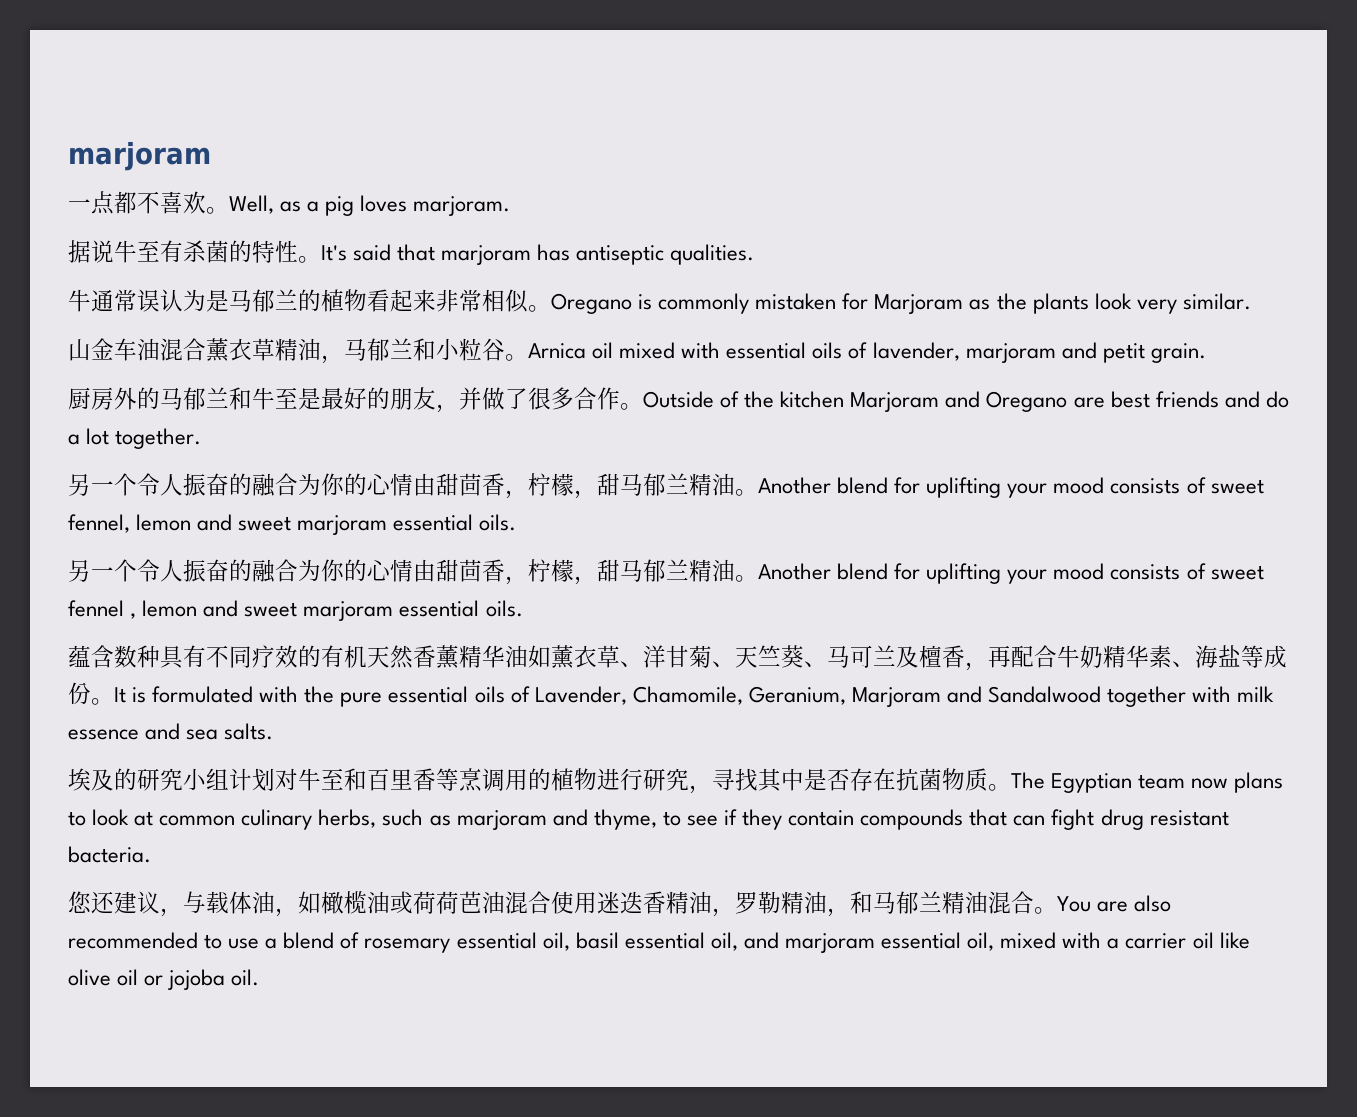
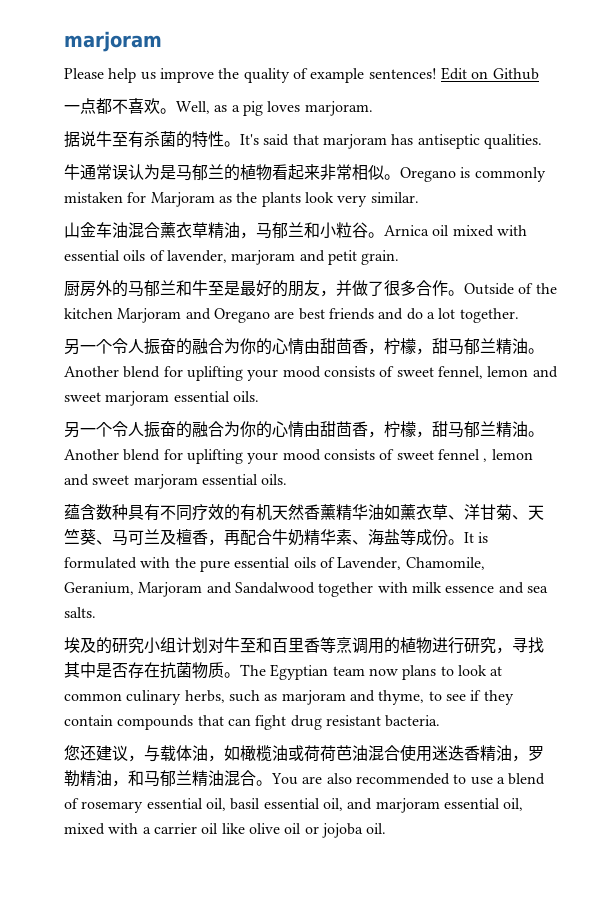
[68,141,211,171] marjoram -> [64,31,162,52] [64,67,539,83] marjoram // Please help us improve the quality of example sentences! Edit on Github

